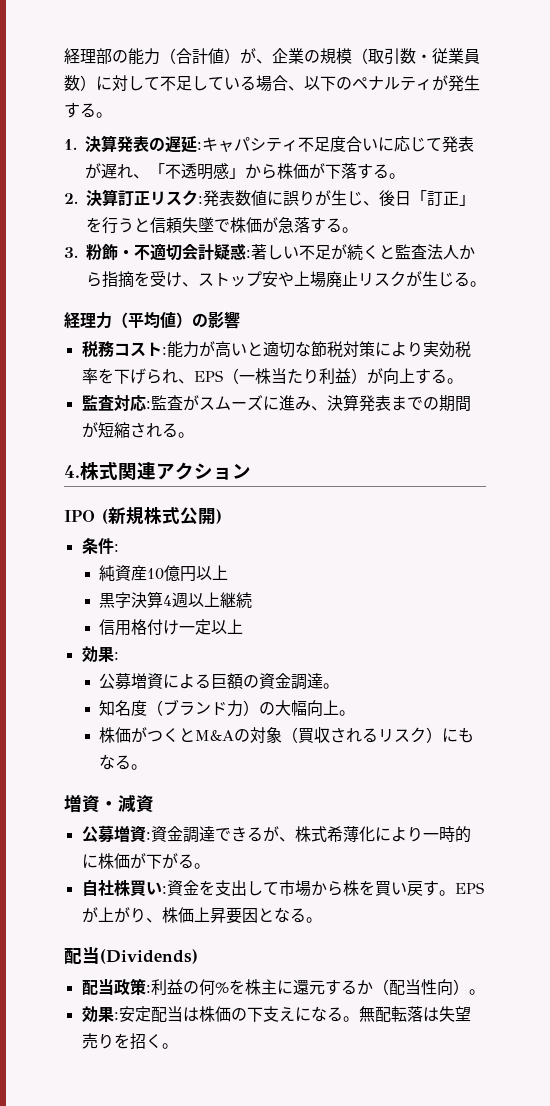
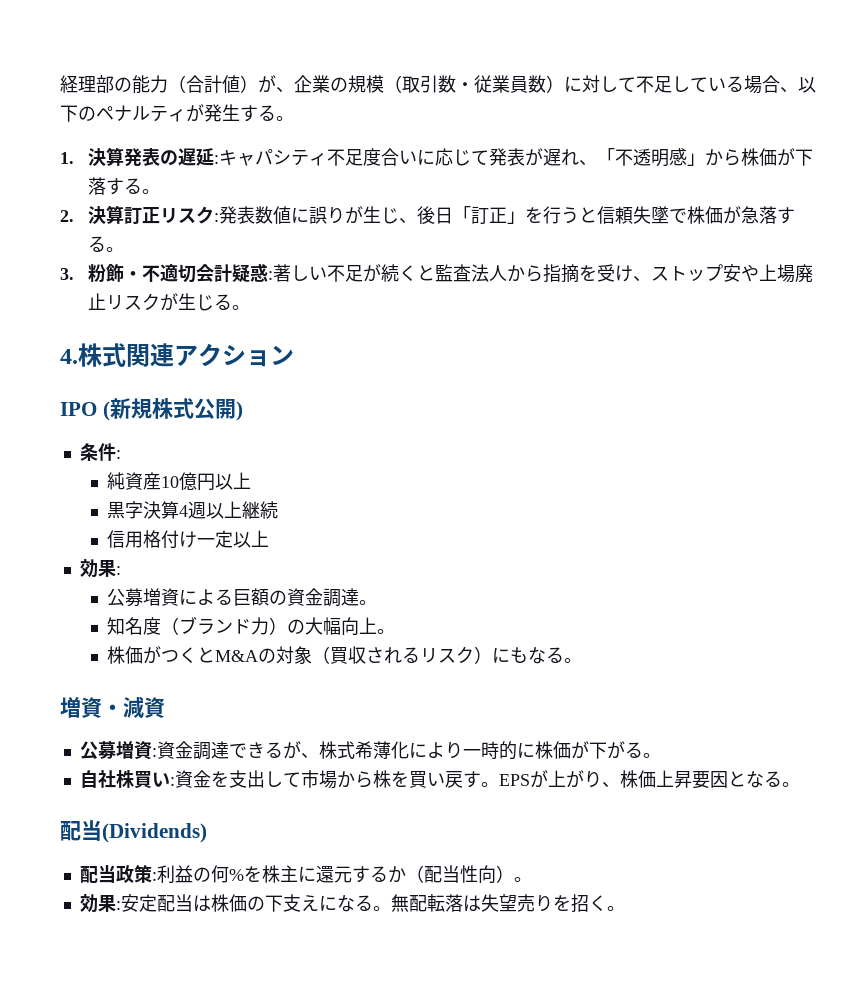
[64,311,240,329] [81,341,471,358] [81,368,463,384] [81,394,471,412] [81,422,194,438] // 経理力（平均値）の影響 // 税務コスト:能力が高いと適切な節税対策により実効税率を下げられ、EPS（一株当たり利益）が向上する。 // 監査対応:監査がスムーズに進み、決算発表までの期間が短縮される。 -> (250, 307) none

